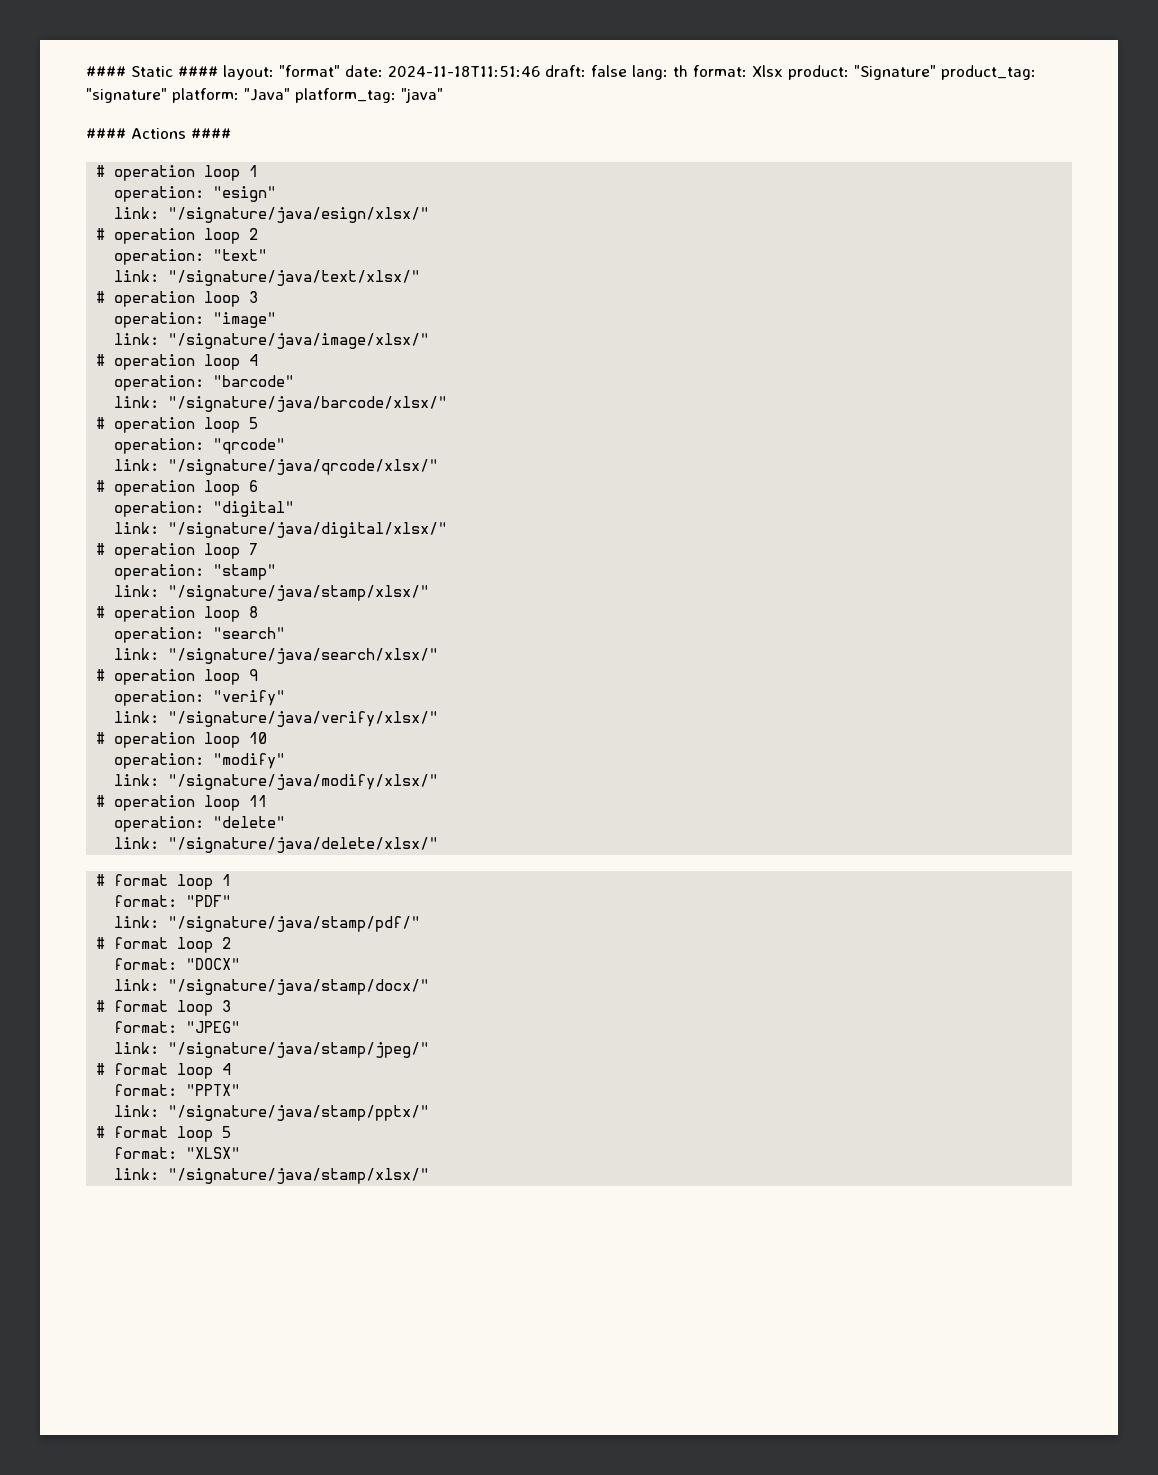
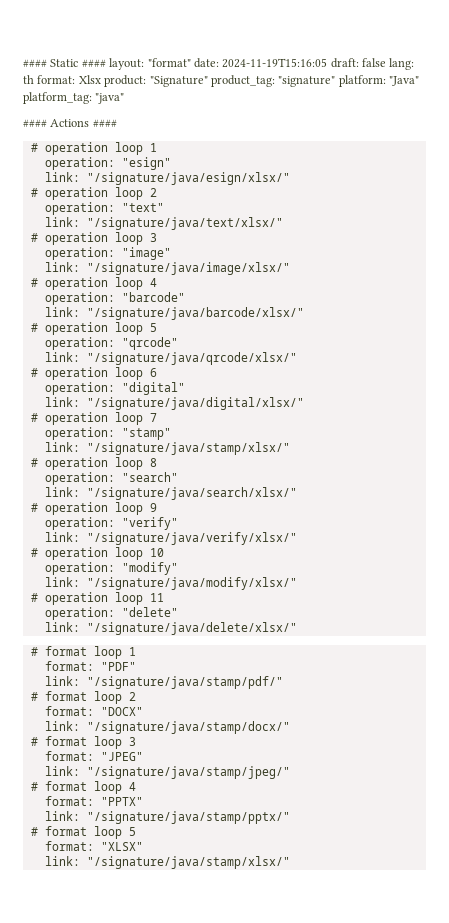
[388,66,540,77] 2024-11-18T11:51:46 -> [222,58,328,68] 2024-11-19T15:16:05

